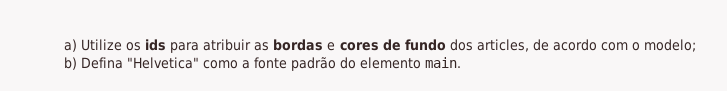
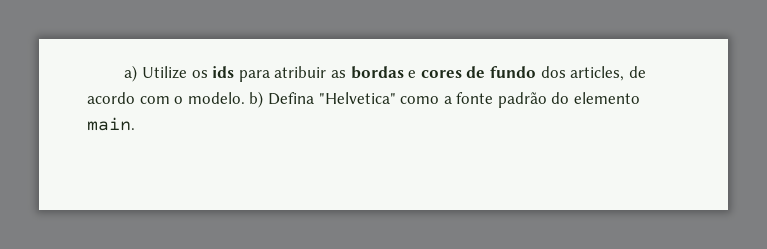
[643,39,696,52] modelo; -> [187,92,245,104] modelo.

